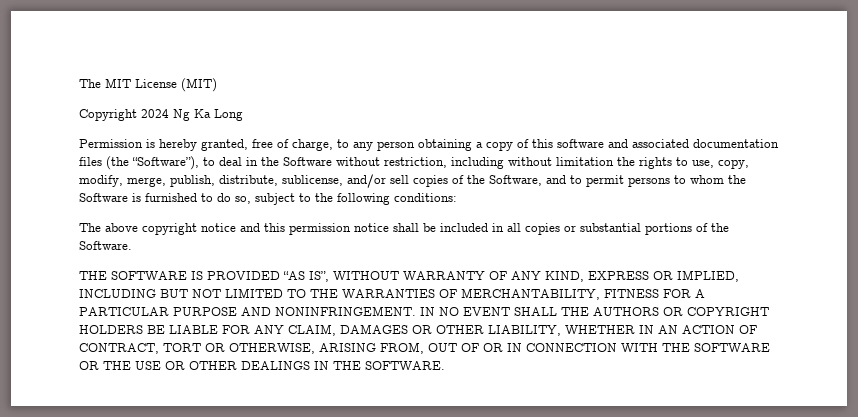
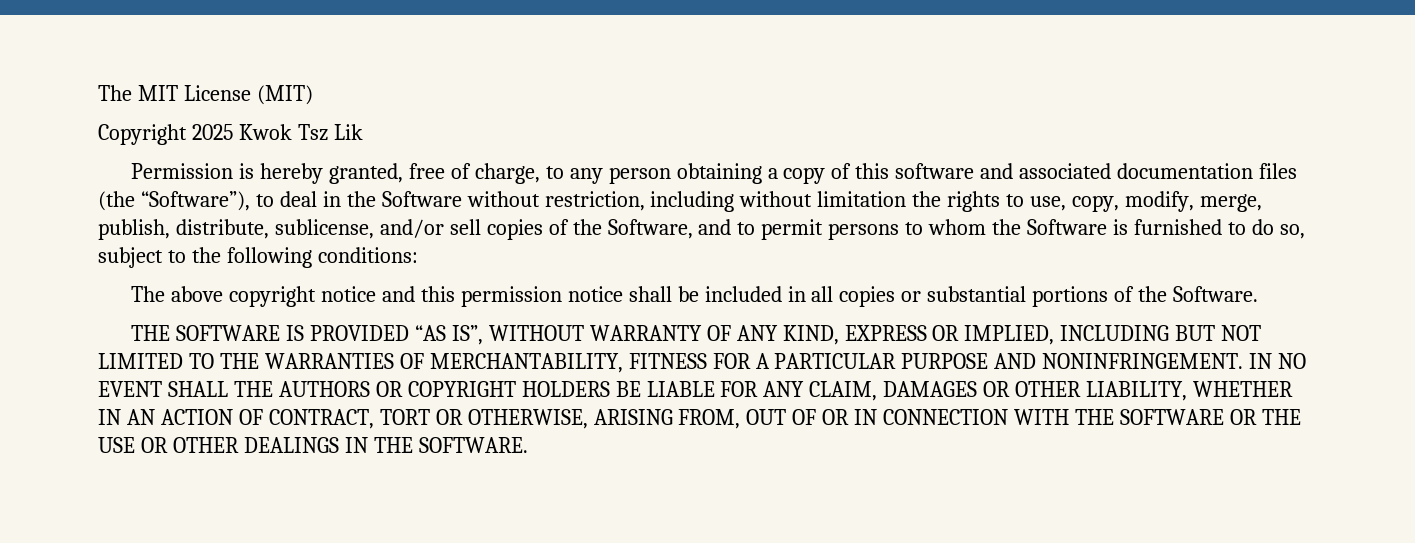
[141,109,243,121] 2024 Ng Ka Long -> [191,124,363,141] 2025 Kwok Tsz Lik

